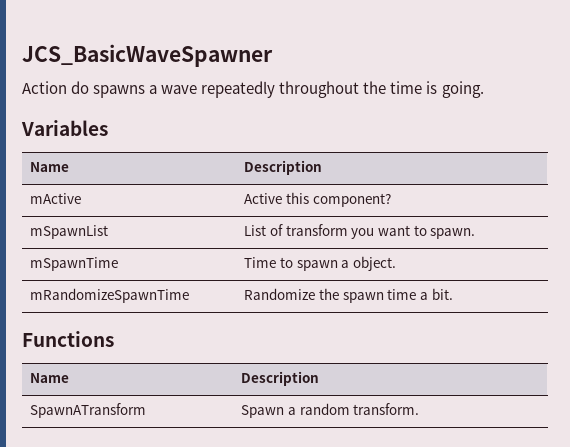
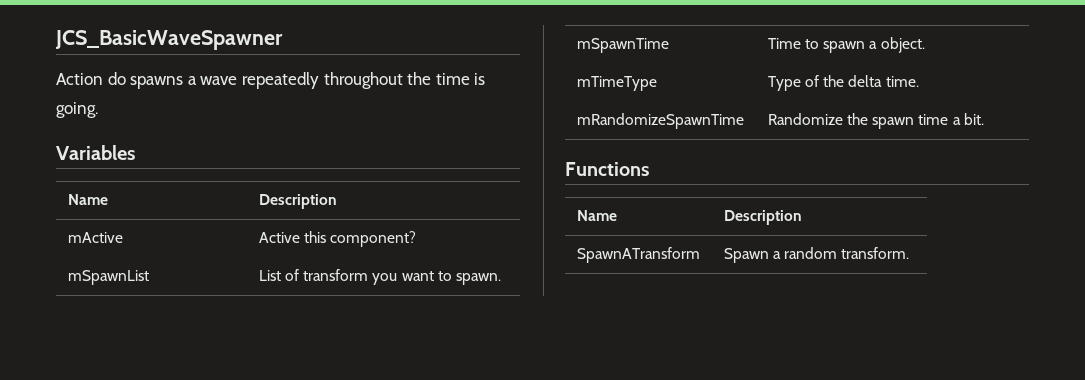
(396, 263) none -> [576,76,657,91] [767,75,919,91] // mTimeType | Type of the delta time.

